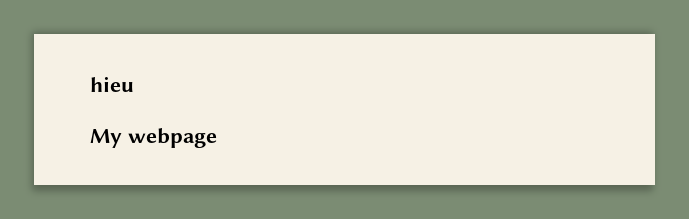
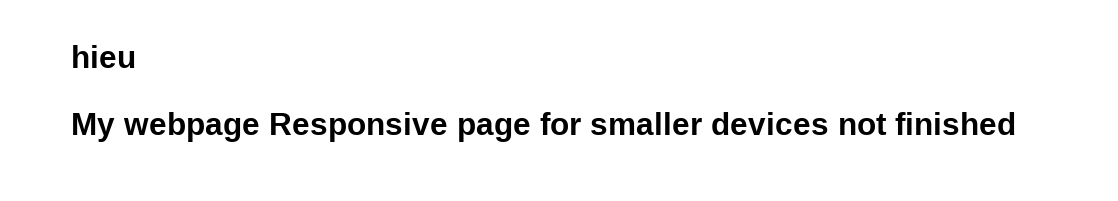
(217, 138) none -> [269,112,1016,142] Responsive page for smaller devices not finished

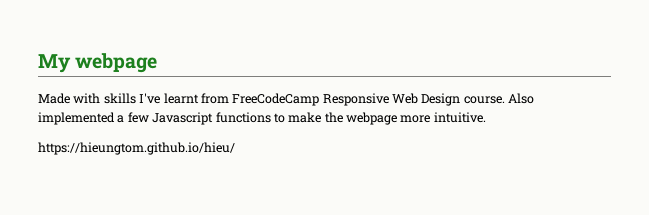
[71,45,136,68] hieu // -> (38, 63) none
[269,112,1016,142] Responsive page for smaller devices not finished -> [38,93,535,106] [38,112,486,125] [38,142,235,155] // Made with skills I've learnt from FreeCodeCamp Responsive Web Design course. Also implemented a few Javascript functions to make the webpage more intuitive. // https://hieungtom.github.io/hieu/

